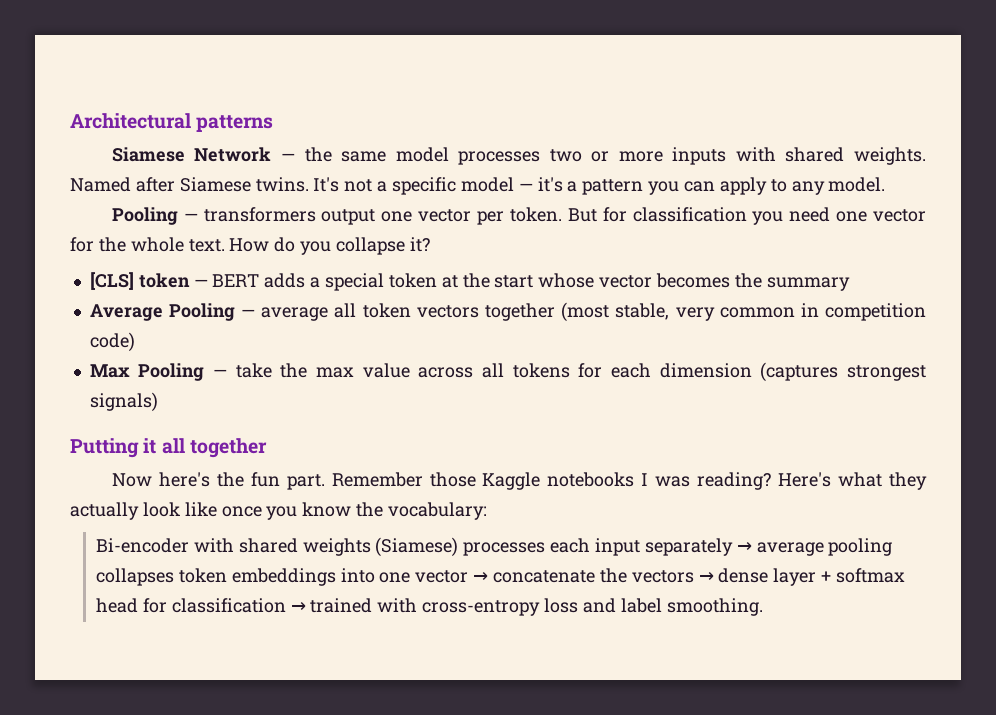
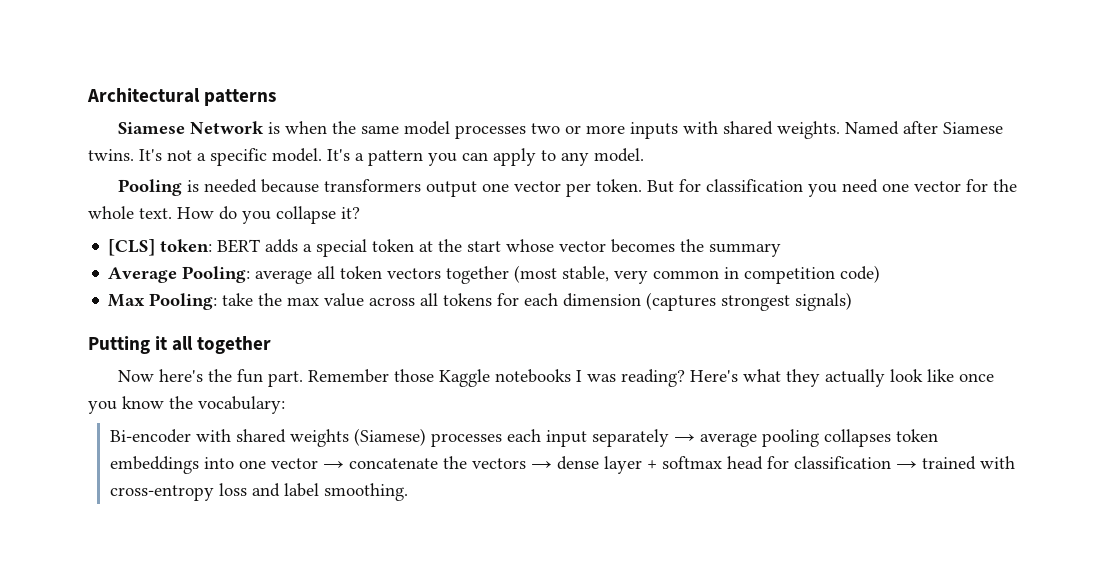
[280,153,295,161] — -> [268,121,328,134] is when
[460,177,563,192] model — it's -> [272,148,350,162] model. It's
[183,213,198,221] — -> [187,179,320,193] is needed because
[138,273,208,288] token — -> [160,239,213,252] token:
[168,303,256,321] Pooling — -> [182,266,251,283] Pooling:
[138,363,228,381] Pooling — -> [149,293,218,310] Pooling:

